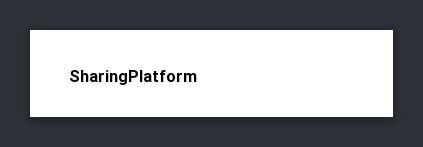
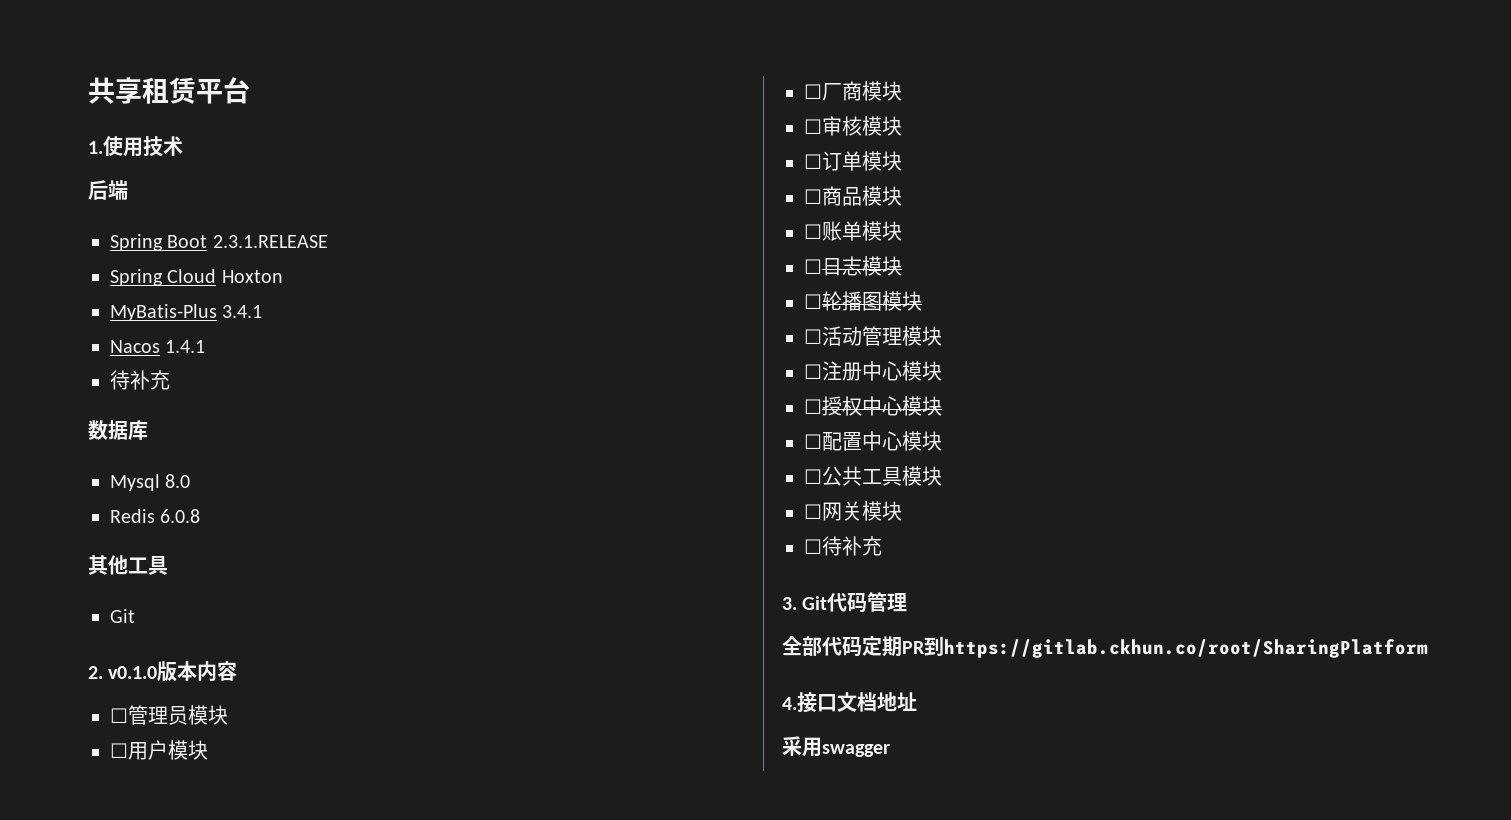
[69,70,197,85] SharingPlatform -> [88,77,250,104] [88,136,183,157] [88,180,128,200] [110,234,328,251] [110,269,283,286] [110,304,263,321] [110,340,206,353] [110,370,170,390] [88,420,148,440] [110,474,191,491] [110,509,201,523] [88,555,168,575] [110,609,135,623] [88,661,238,682] [110,705,228,725] [110,740,208,760] [804,81,902,101] [804,116,902,136] [804,151,902,171] [804,186,902,206] [804,221,902,241] [804,256,902,276] [804,291,922,311] [804,326,942,346] [804,361,942,381] [804,396,942,416] [804,431,942,451] [804,466,942,486] [804,501,902,521] [804,536,882,556] [782,592,908,613] [782,636,1428,658] [782,692,917,713] [782,736,890,757] 共享租赁平台 // 1.使用技术 // 后端 // Spring Boot 2.3.1.RELEASE // Spring Cloud Hoxton // MyBatis-Plus 3.4.1 // Nacos 1.4.1 // 待补充 // 数据库 // Mysql 8.0 // Redis 6.0.8 // 其他工具 // Git // 2. v0.1.0版本内容 // ☐管理员模块 // ☐用户模块 // ☐厂商模块 // ☐审核模块 // ☐订单模块 // ☐商品模块 // ☐账单模块 // ☐日志模块 // ☐轮播图模块 // ☐活动管理模块 // ☐注册中心模块 // ☐授权中心模块 // ☐配置中心模块 // ☐公共工具模块 // ☐网关模块 // ☐待补充 // 3. Git代码管理 // 全部代码定期PR到https://gitlab.ckhun.co/root/SharingPlatform // 4.接口文档地址 // 采用swagger

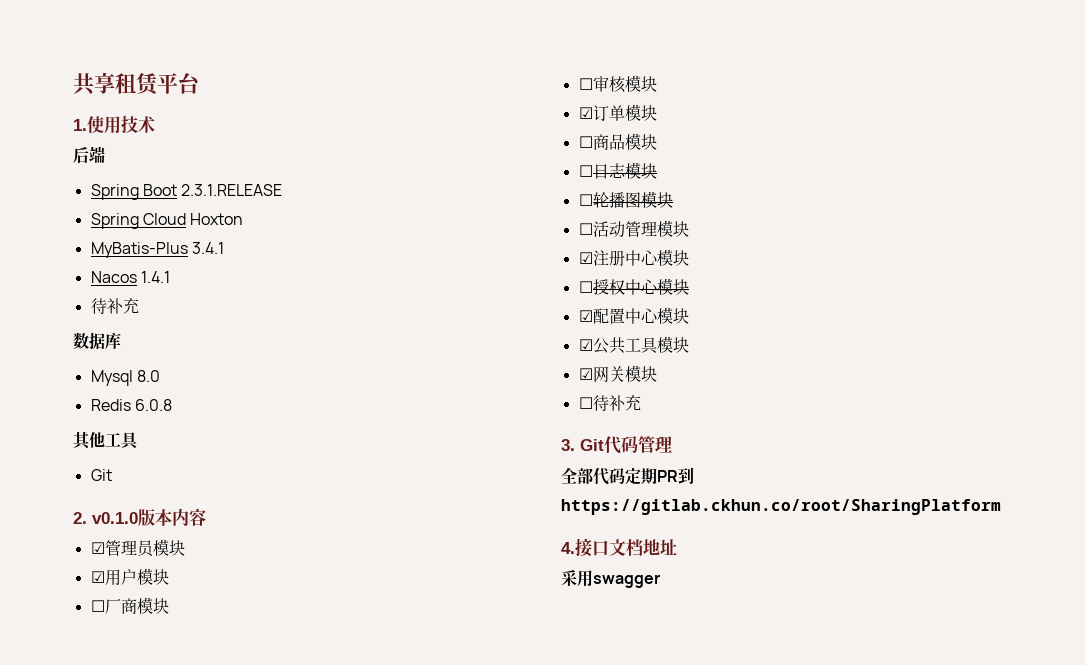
[110,708,128,723] ☐ -> [90,542,105,554] ☑
[110,743,128,758] ☐ -> [90,571,105,583] ☑
[804,154,822,169] ☐ -> [578,107,593,119] ☑
[804,221,902,241] // ☐账单模块 -> (657, 142) none
[804,364,822,379] ☐ -> [578,252,593,264] ☑
[804,434,822,449] ☐ -> [578,310,593,322] ☑
[804,469,822,484] ☐ -> [578,339,593,351] ☑
[804,504,822,519] ☐ -> [578,368,593,380] ☑

